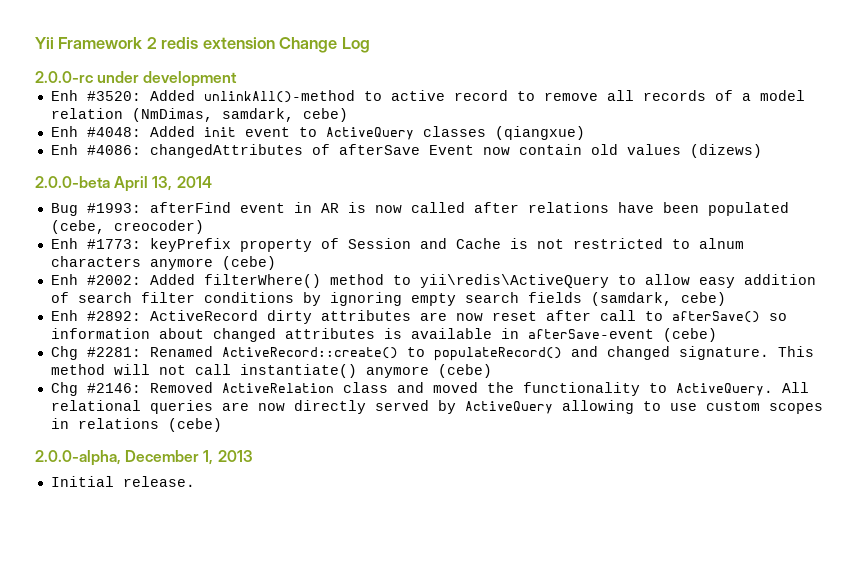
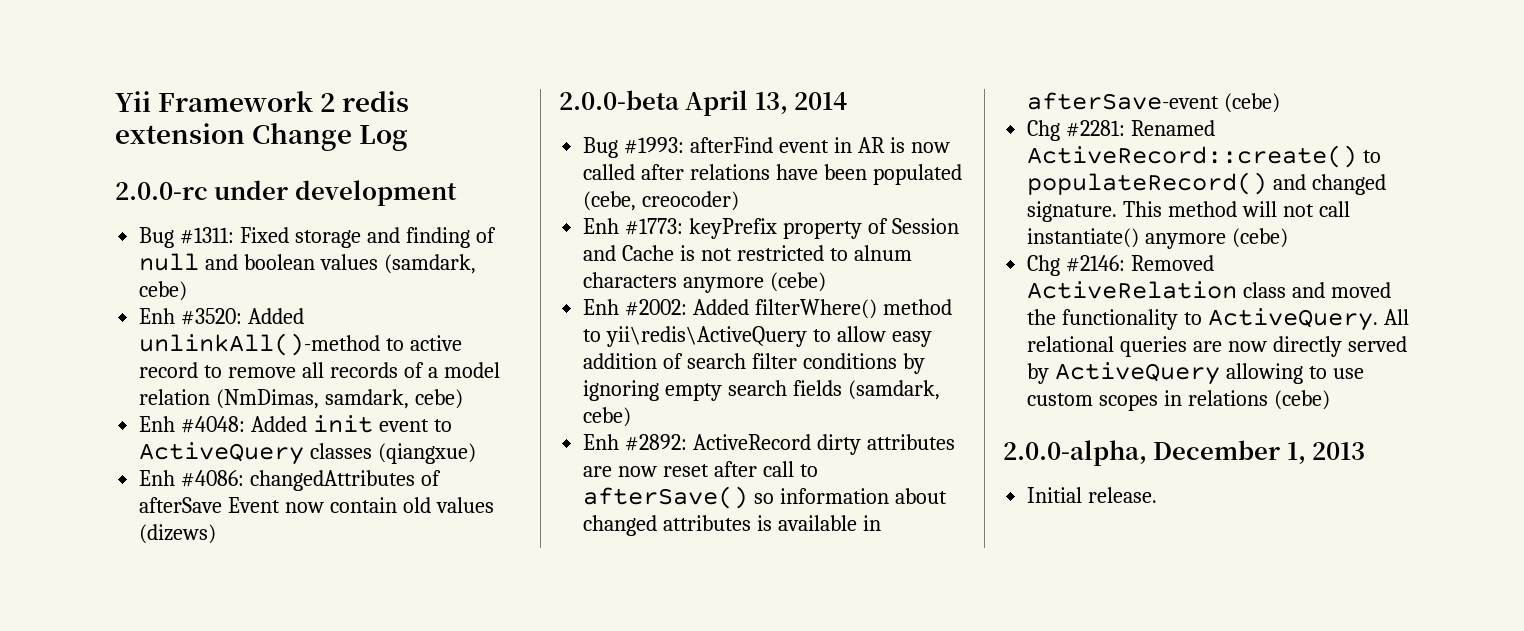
(238, 79) none -> [139,227,496,248] [139,253,476,274] [139,281,188,301] // Bug #1311: Fixed storage and finding of null and boolean values (samdark, cebe)

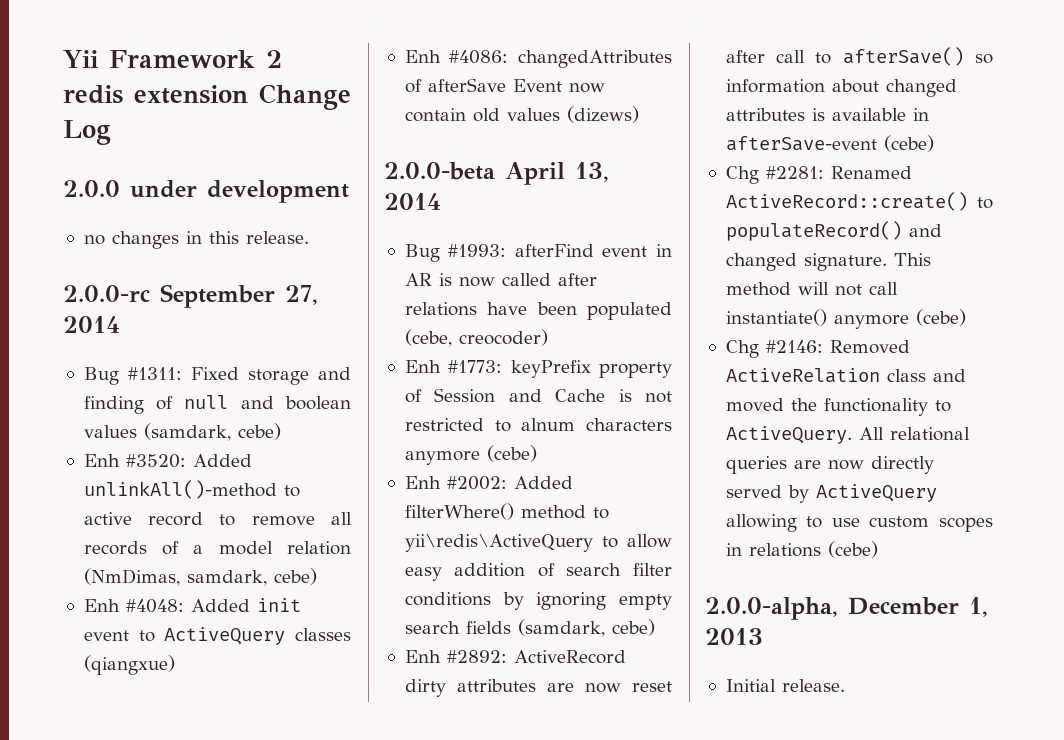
[115,182,208,200] 2.0.0-rc -> [63,180,120,197] 2.0.0
(457, 193) none -> [83,231,309,249] [63,284,318,308] [63,316,120,333] // no changes in this release. // 2.0.0-rc September 27, 2014

